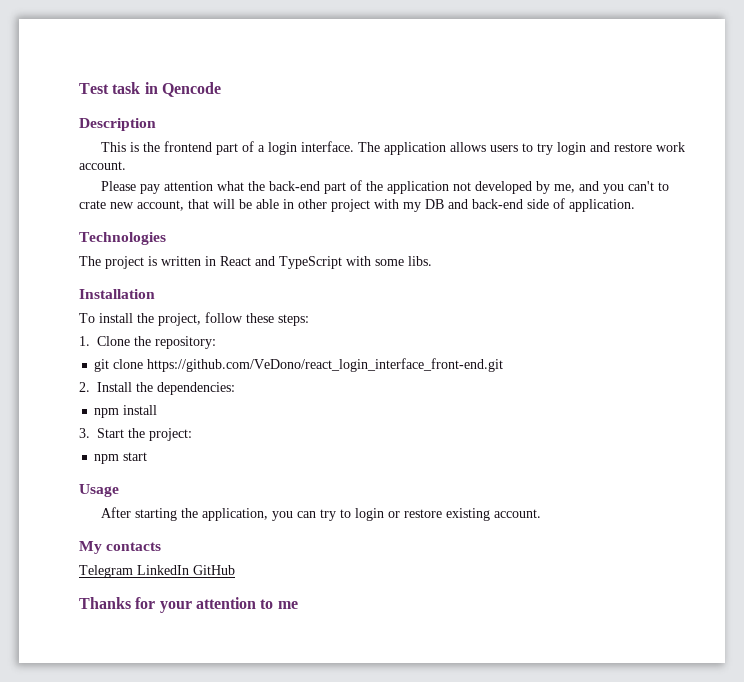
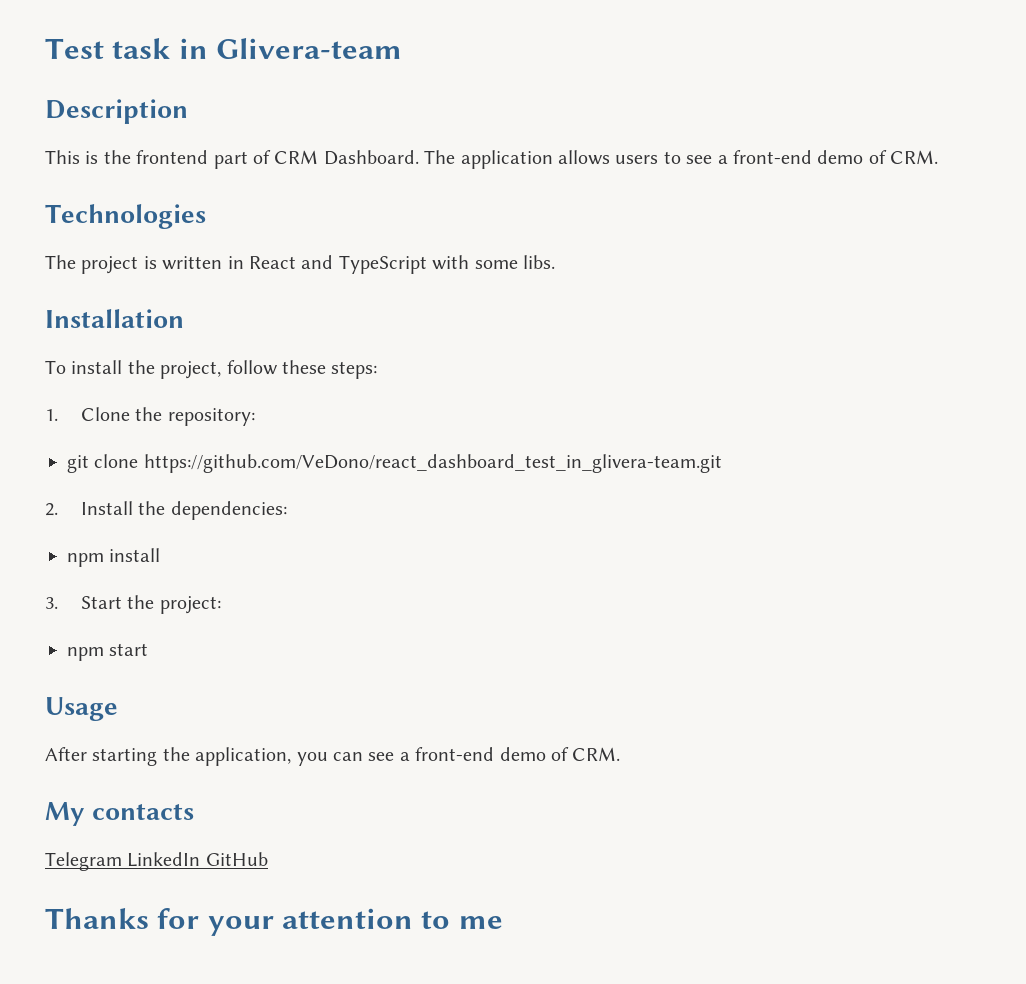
[161,82,221,97] Qencode -> [216,38,403,59] Glivera-team
[257,141,354,155] a login interface. -> [274,150,419,165] CRM Dashboard.
[536,142,685,155] [79,161,126,170] [100,180,669,194] [79,198,635,212] try login and restore work account. // Please pay attention what the back-end part of the application not developed by me, and you can't to crate new account, that will be able in other project with my DB and back-end side of application. -> [686,150,939,164] see a front-end demo of CRM.
[147,358,504,372] https://github.com/VeDono/react_login_interface_front-end.git -> [143,454,722,473] https://github.com/VeDono/react_dashboard_test_in_glivera-team.git
[319,508,541,521] try to login or restore existing account. -> [368,747,621,761] see a front-end demo of CRM.

